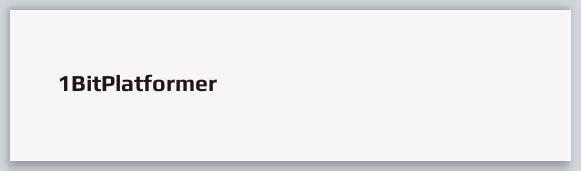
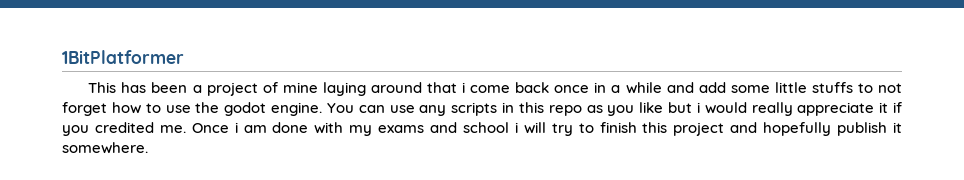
(217, 83) none -> [88,82,902,96] [62,102,903,116] [62,122,902,136] [62,142,148,154] // This has been a project of mine laying around that i come back once in a while and add some little stuffs to not forget how to use the godot engine. You can use any scripts in this repo as you like but i would really appreciate it if you credited me. Once i am done with my exams and school i will try to finish this project and hopefully publish it somewhere.

